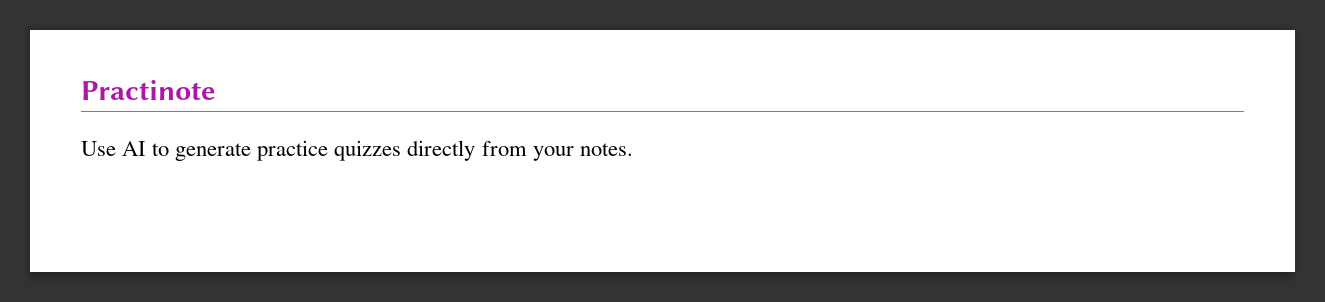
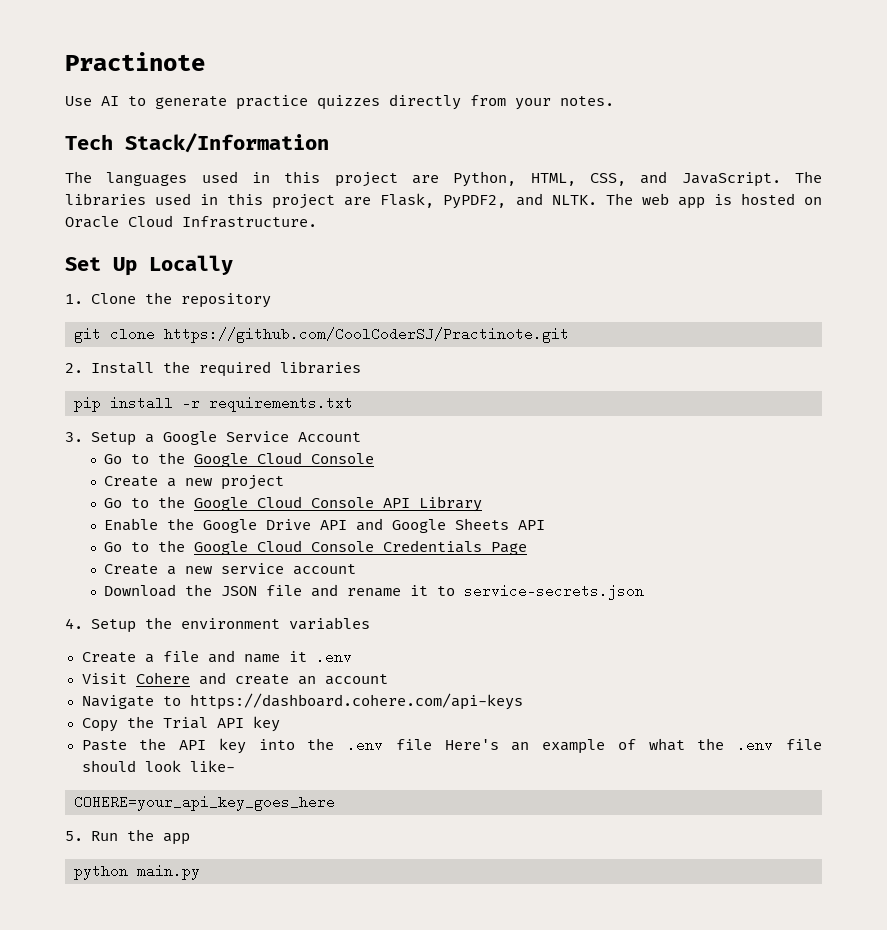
(633, 149) none -> [65,133,329,153] [65,171,823,187] [65,193,823,209] [65,215,317,228] [65,255,233,276] [65,292,271,308] [74,327,569,343] [65,361,361,377] [74,396,353,412] [65,431,361,446] [104,452,375,467] [104,475,285,490] [104,496,483,512] [104,518,546,533] [104,540,528,555] [104,563,357,575] [104,584,645,600] [65,617,370,633] [81,650,352,664] [81,672,388,685] [81,693,523,710] [81,716,280,732] [81,738,822,754] [81,760,235,772] [74,795,335,811] [65,829,190,845] [74,864,200,880] // Tech Stack/Information // The languages used in this project are Python, HTML, CSS, and JavaScript. The libraries used in this project are Flask, PyPDF2, and NLTK. The web app is hosted on Oracle Cloud Infrastructure. // Set Up Locally // 1. Clone the repository // git clone https://github.com/CoolCoderSJ/Practinote.git // 2. Install the required libraries // pip install -r requirements.txt // 3. Setup a Google Service Account // Go to the Google Cloud Console // Create a new project // Go to the Google Cloud Console API Library // Enable the Google Drive API and Google Sheets API // Go to the Google Cloud Console Credentials Page // Create a new service account // Download the JSON file and rename it to service-secrets.json // 4. Setup the environment variables // Create a file and name it .env // Visit Cohere and create an account // Navigate to https://dashboard.cohere.com/api-keys // Copy the Trial API key // Paste the API key into the .env file Here's an example of what the .env file should look like- // COHERE=your_api_key_goes_here // 5. Run the app // python main.py

